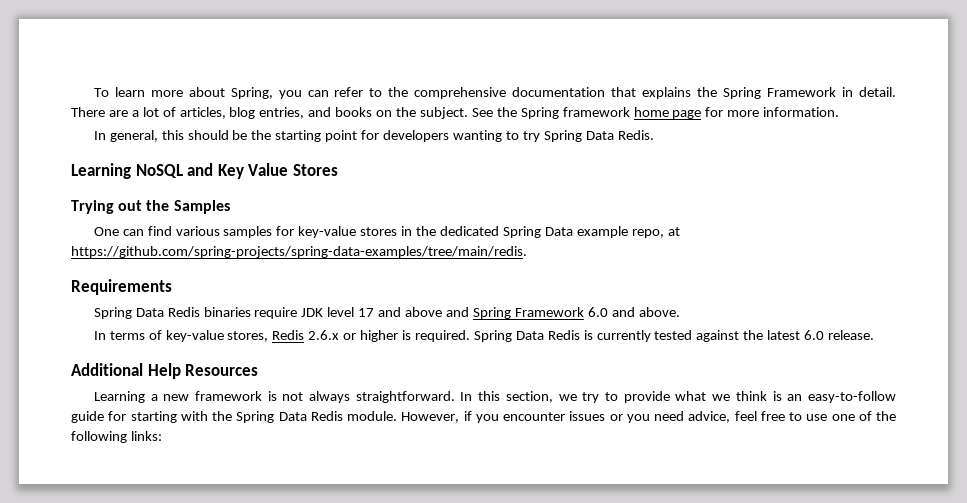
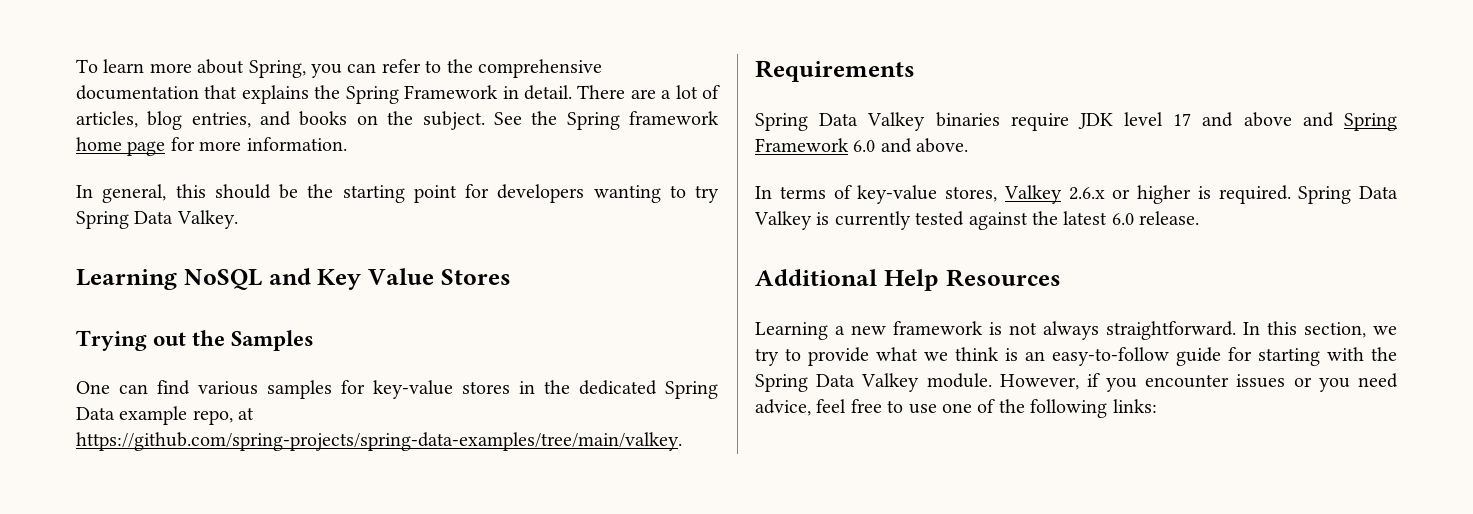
[617,130,654,140] Redis. -> [176,210,238,229] Valkey.
[71,246,527,258] https://github.com/spring-projects/spring-data-examples/tree/main/redis. -> [76,432,682,451] https://github.com/spring-projects/spring-data-examples/tree/main/valkey.
[167,307,200,317] Redis -> [867,112,926,131] Valkey
[272,330,305,340] Redis -> [1003,185,1062,204] Valkey
[547,330,580,340] Redis -> [754,211,812,230] Valkey
[310,411,343,421] Redis -> [861,373,920,392] Valkey

